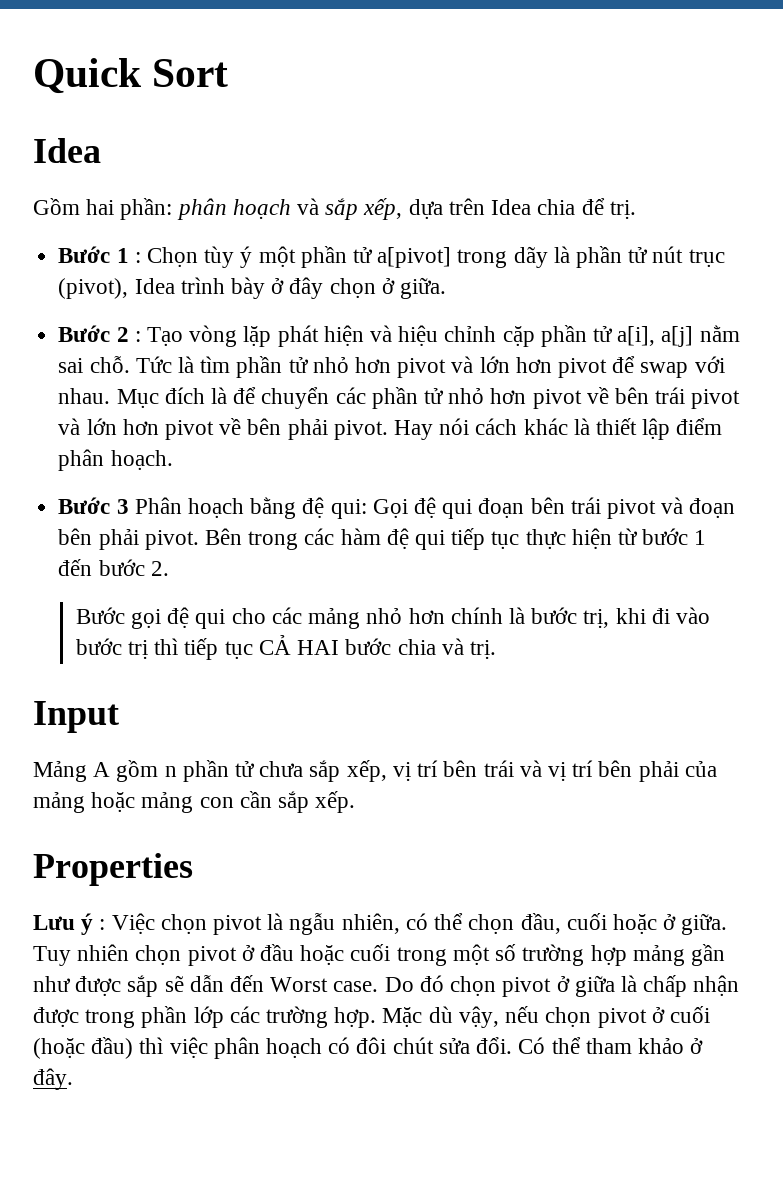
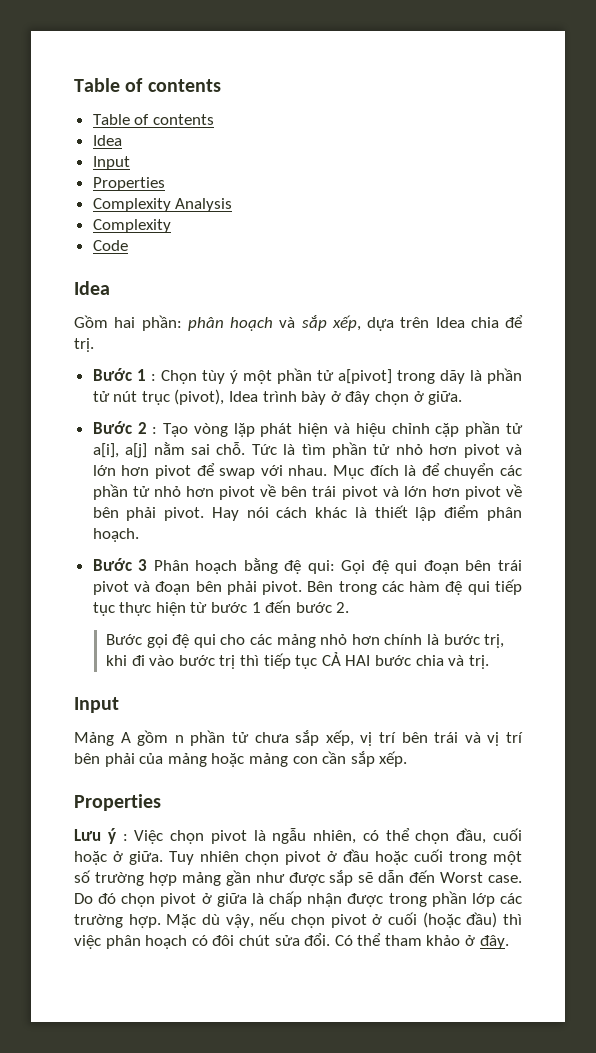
[33,58,229,94] Quick Sort -> [74,78,221,92] [92,114,214,125] [92,135,122,146] [92,156,130,170] [92,177,165,191] [92,198,233,212] [92,219,171,233] [92,240,128,251] Table of contents // Table of contents // Idea // Input // Properties // Complexity Analysis // Complexity // Code

